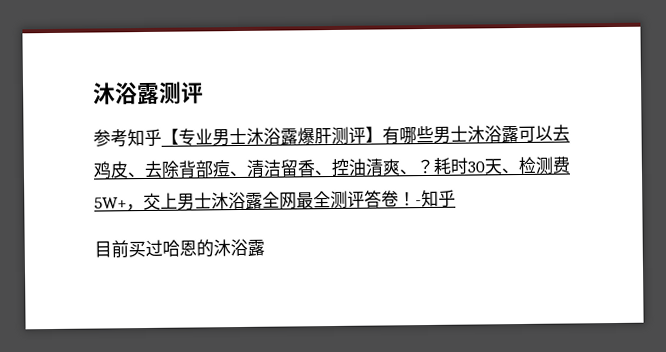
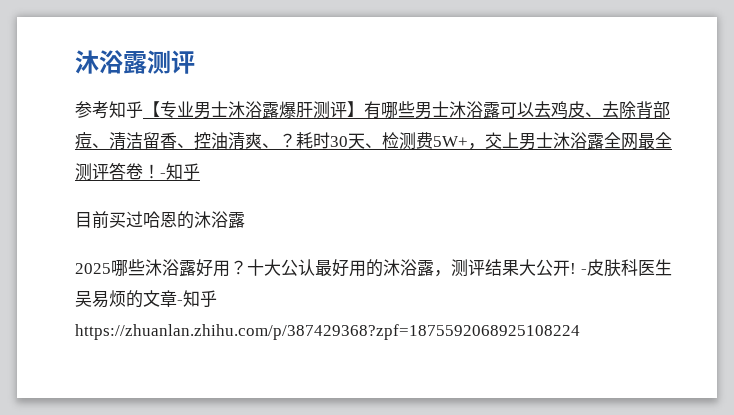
(265, 247) none -> [75,259,672,277] [75,290,217,308] [75,324,580,340] // 2025哪些沐浴露好用？十大公认最好用的沐浴露，测评结果大公开! -皮肤科医生吴易烦的文章-知乎https://zhuanlan.zhihu.com/p/387429368?zpf=1875592068925108224

